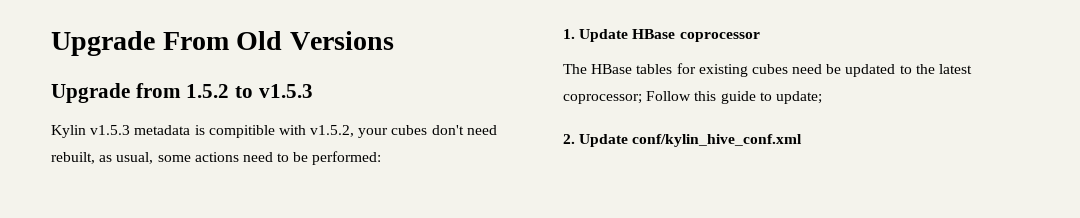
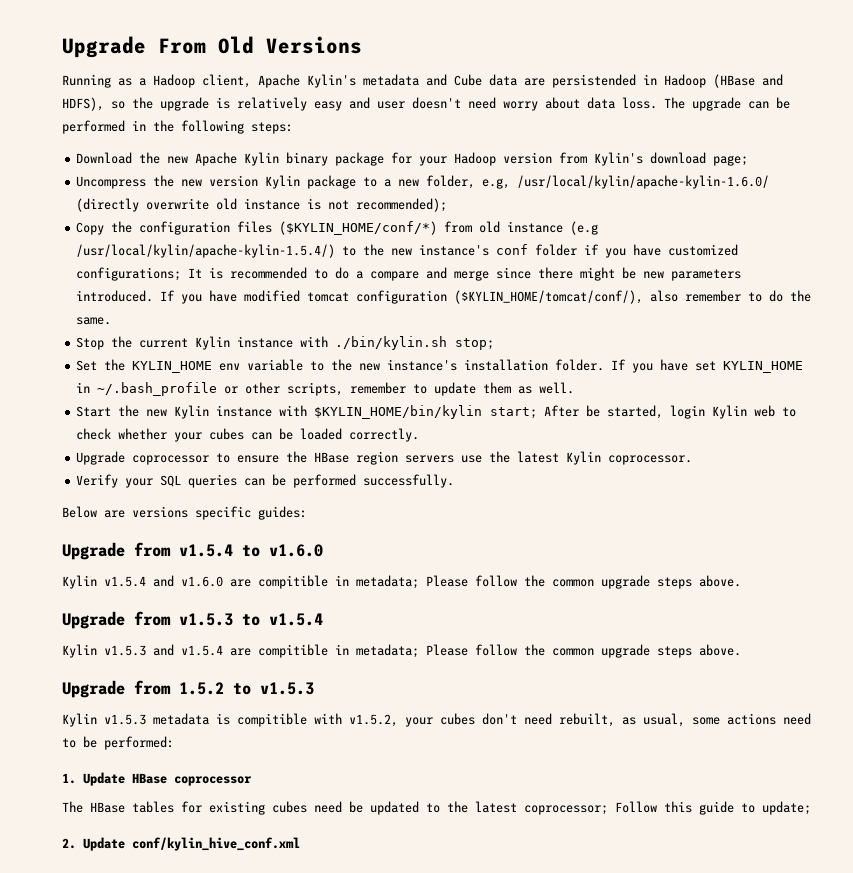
(394, 40) none -> [62,74,783,88] [62,97,790,111] [62,120,293,134] [76,152,749,166] [76,175,770,189] [76,198,448,212] [76,221,599,235] [76,244,739,258] [76,267,742,281] [76,290,812,304] [76,317,112,325] [76,336,495,350] [76,359,804,373] [76,382,575,396] [76,405,797,419] [76,428,420,442] [76,451,693,465] [76,474,455,488] [62,506,307,520] [62,542,323,560] [62,575,741,589] [62,611,323,629] [62,644,741,658] // Running as a Hadoop client, Apache Kylin's metadata and Cube data are persistended in Hadoop (HBase and HDFS), so the upgrade is relatively easy and user doesn't need worry about data loss. The upgrade can be performed in the following steps: // Download the new Apache Kylin binary package for your Hadoop version from Kylin's download page; // Uncompress the new version Kylin package to a new folder, e.g, /usr/local/kylin/apache-kylin-1.6.0/ (directly overwrite old instance is not recommended); // Copy the configuration files ($KYLIN_HOME/conf/*) from old instance (e.g /usr/local/kylin/apache-kylin-1.5.4/) to the new instance's conf folder if you have customized configurations; It is recommended to do a compare and merge since there might be new parameters introduced. If you have modified tomcat configuration ($KYLIN_HOME/tomcat/conf/), also remember to do the same. // Stop the current Kylin instance with ./bin/kylin.sh stop; // Set the KYLIN_HOME env variable to the new instance's installation folder. If you have set KYLIN_HOME in ~/.bash_profile or other scripts, remember to update them as well. // Start the new Kylin instance with $KYLIN_HOME/bin/kylin start; After be started, login Kylin web to check whether your cubes can be loaded correctly. // Upgrade coprocessor to ensure the HBase region servers use the latest Kylin coprocessor. // Verify your SQL queries can be performed successfully. // Below are versions specific guides: // Upgrade from v1.5.4 to v1.6.0 // Kylin v1.5.4 and v1.6.0 are compitible in metadata; Please follow the common upgrade steps above. // Upgrade from v1.5.3 to v1.5.4 // Kylin v1.5.3 and v1.5.4 are compitible in metadata; Please follow the common upgrade steps above.

